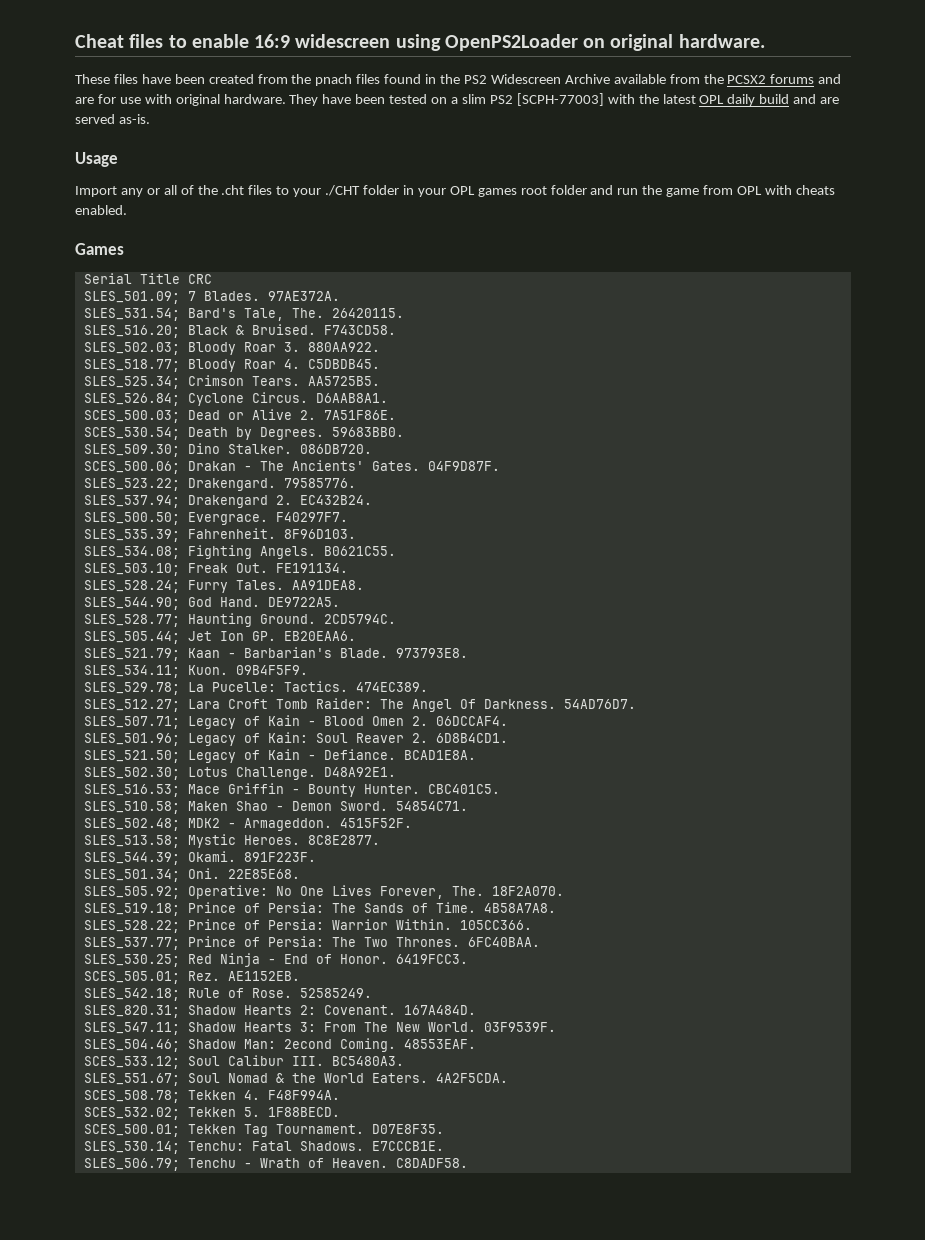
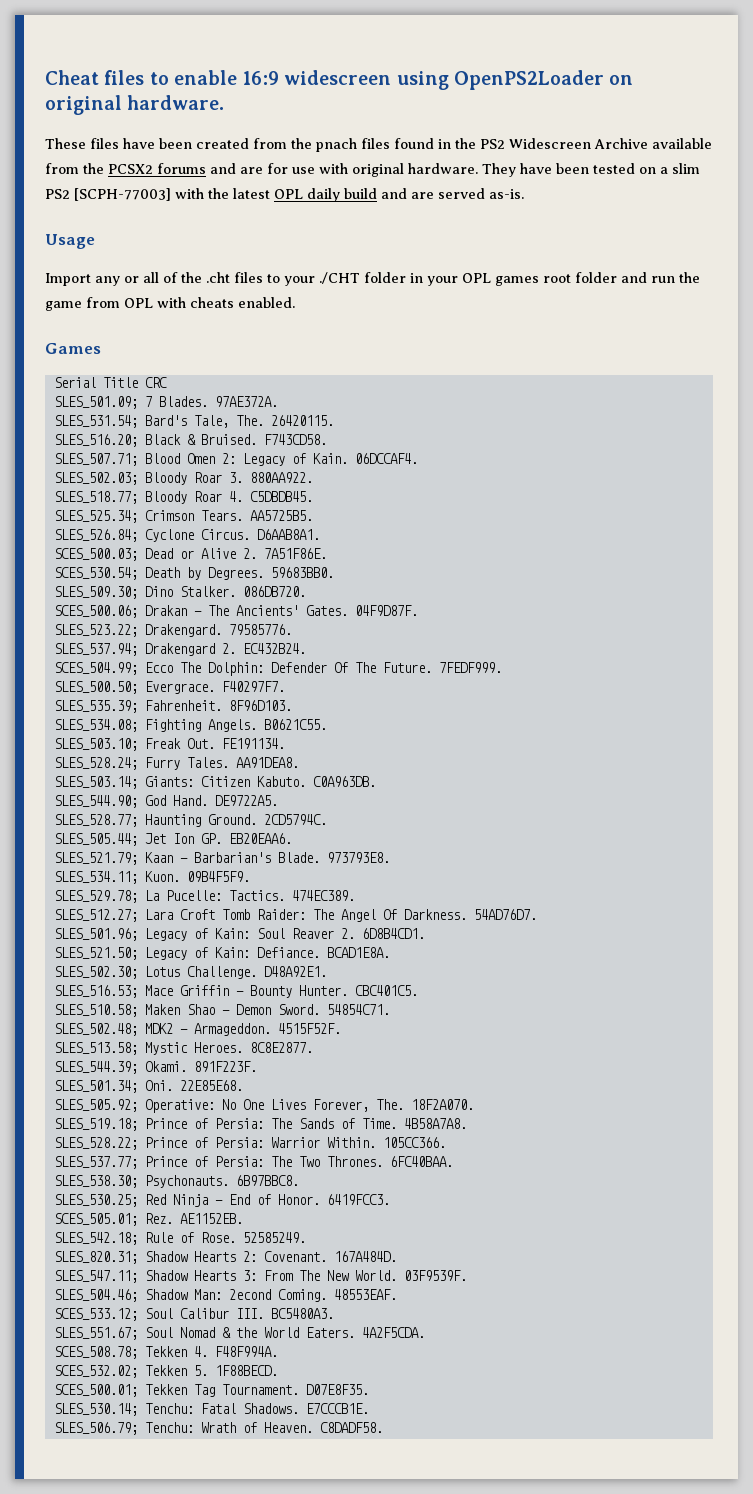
(396, 330) none -> [53,453,418,466] // SLES_507.71; Blood Omen 2: Legacy of Kain. 06DCCAF4.
(372, 500) none -> [53,662,502,676] // SCES_504.99; Ecco The Dolphin: Defender Of The Future. 7FEDF999.
(364, 585) none -> [53,776,376,789] // SLES_503.14; Giants: Citizen Kabuto. C0A963DB.
[83,715,508,729] // SLES_507.71; Legacy of Kain - Blood Omen 2. 06DCCAF4. -> (537, 914) none
[267,749,316,760] Kain - -> [214,947,250,958] Kain:
(540, 942) none -> [53,1175,299,1188] // SLES_538.30; Psychonauts. 6B97BBC8.
[187,1158,252,1168] Tenchu - -> [144,1422,194,1433] Tenchu:

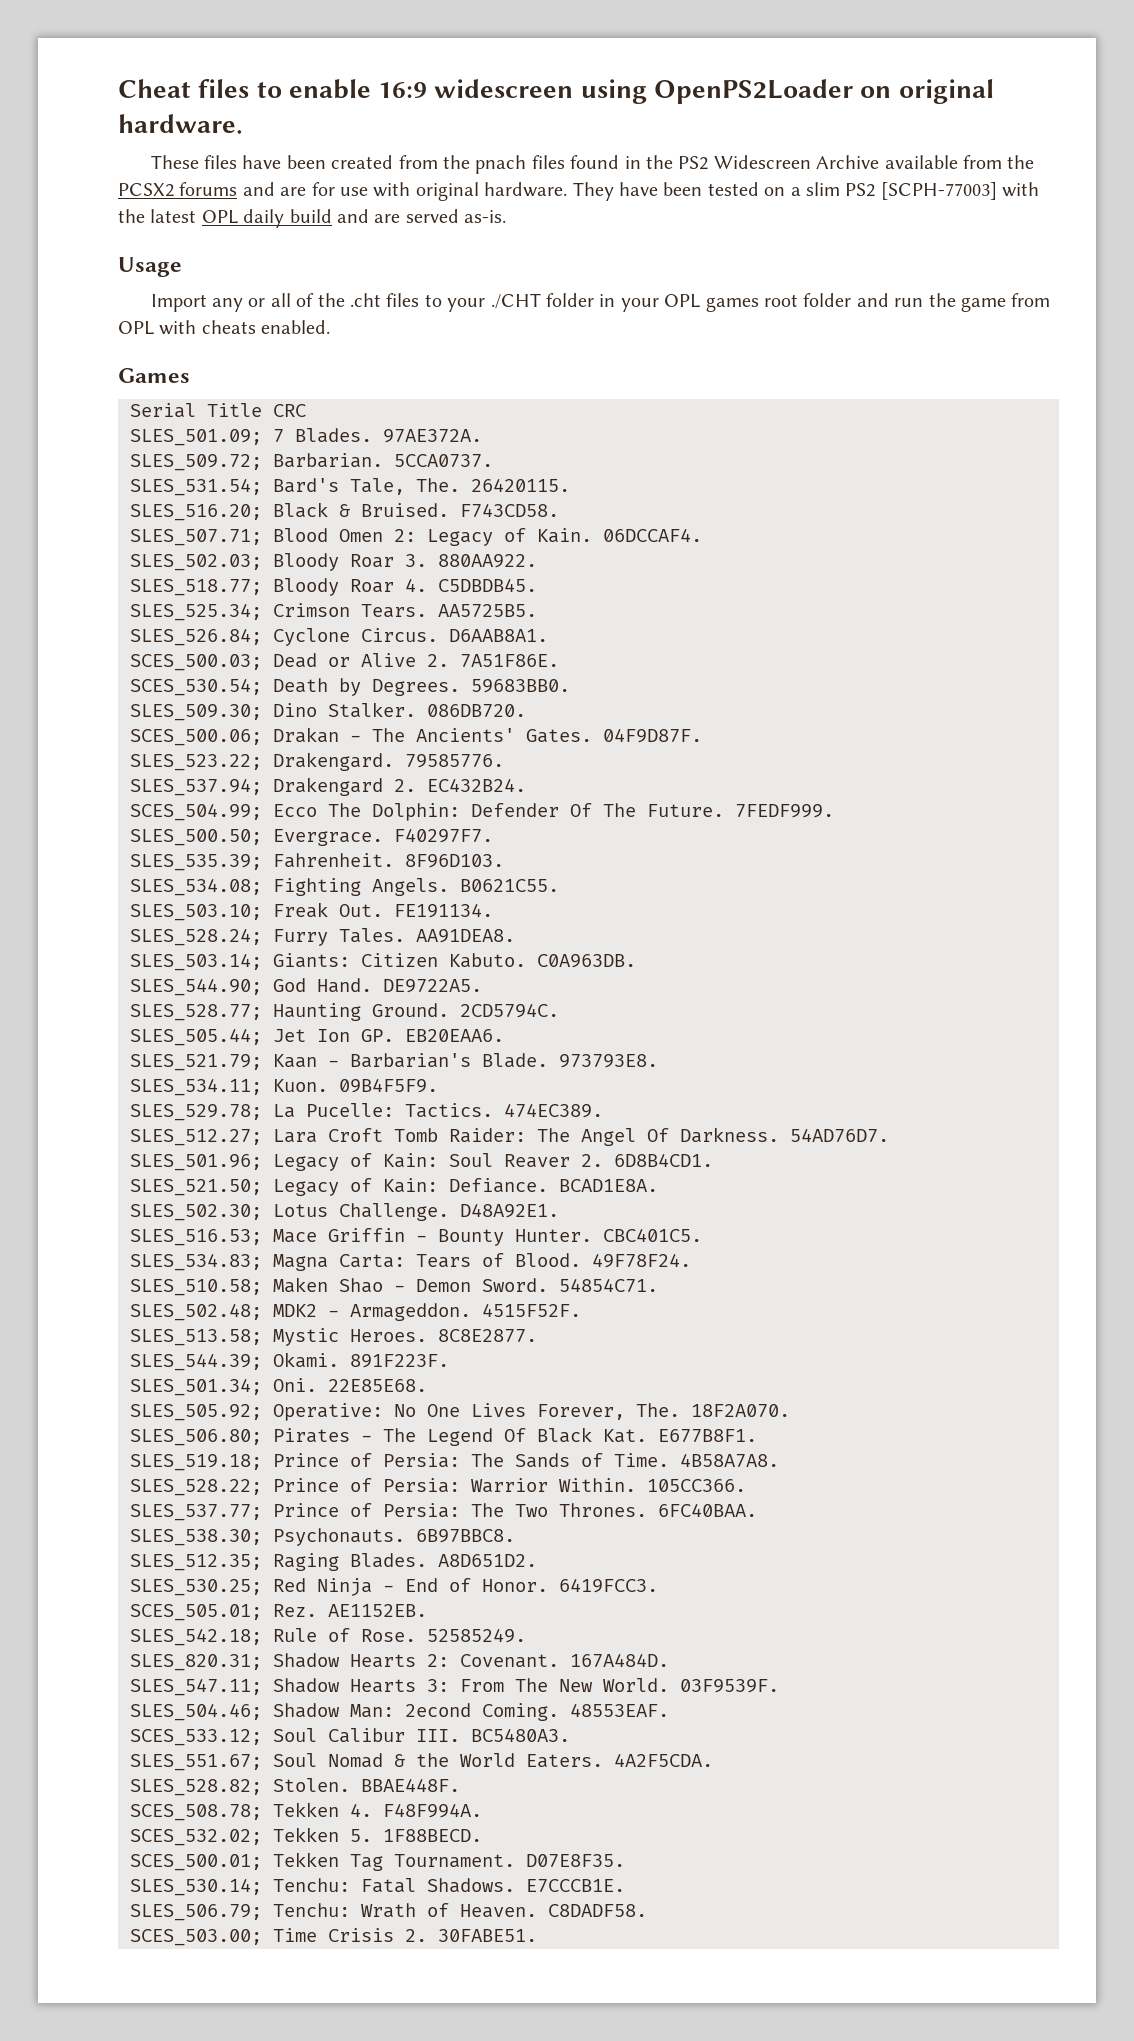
(278, 401) none -> [130,453,493,471] // SLES_509.72; Barbarian. 5CCA0737.
(418, 990) none -> [130,1253,691,1271] // SLES_534.83; Magna Carta: Tears of Blood. 49F78F24.
(474, 1104) none -> [130,1427,757,1446] // SLES_506.80; Pirates - The Legend Of Black Kat. E677B8F1.
(299, 1180) none -> [130,1553,537,1571] // SLES_512.35; Raging Blades. A8D651D2.
(425, 1332) none -> [130,1778,460,1796] // SLES_528.82; Stolen. BBAE448F.
(383, 1427) none -> [130,1928,537,1946] // SCES_503.00; Time Crisis 2. 30FABE51.

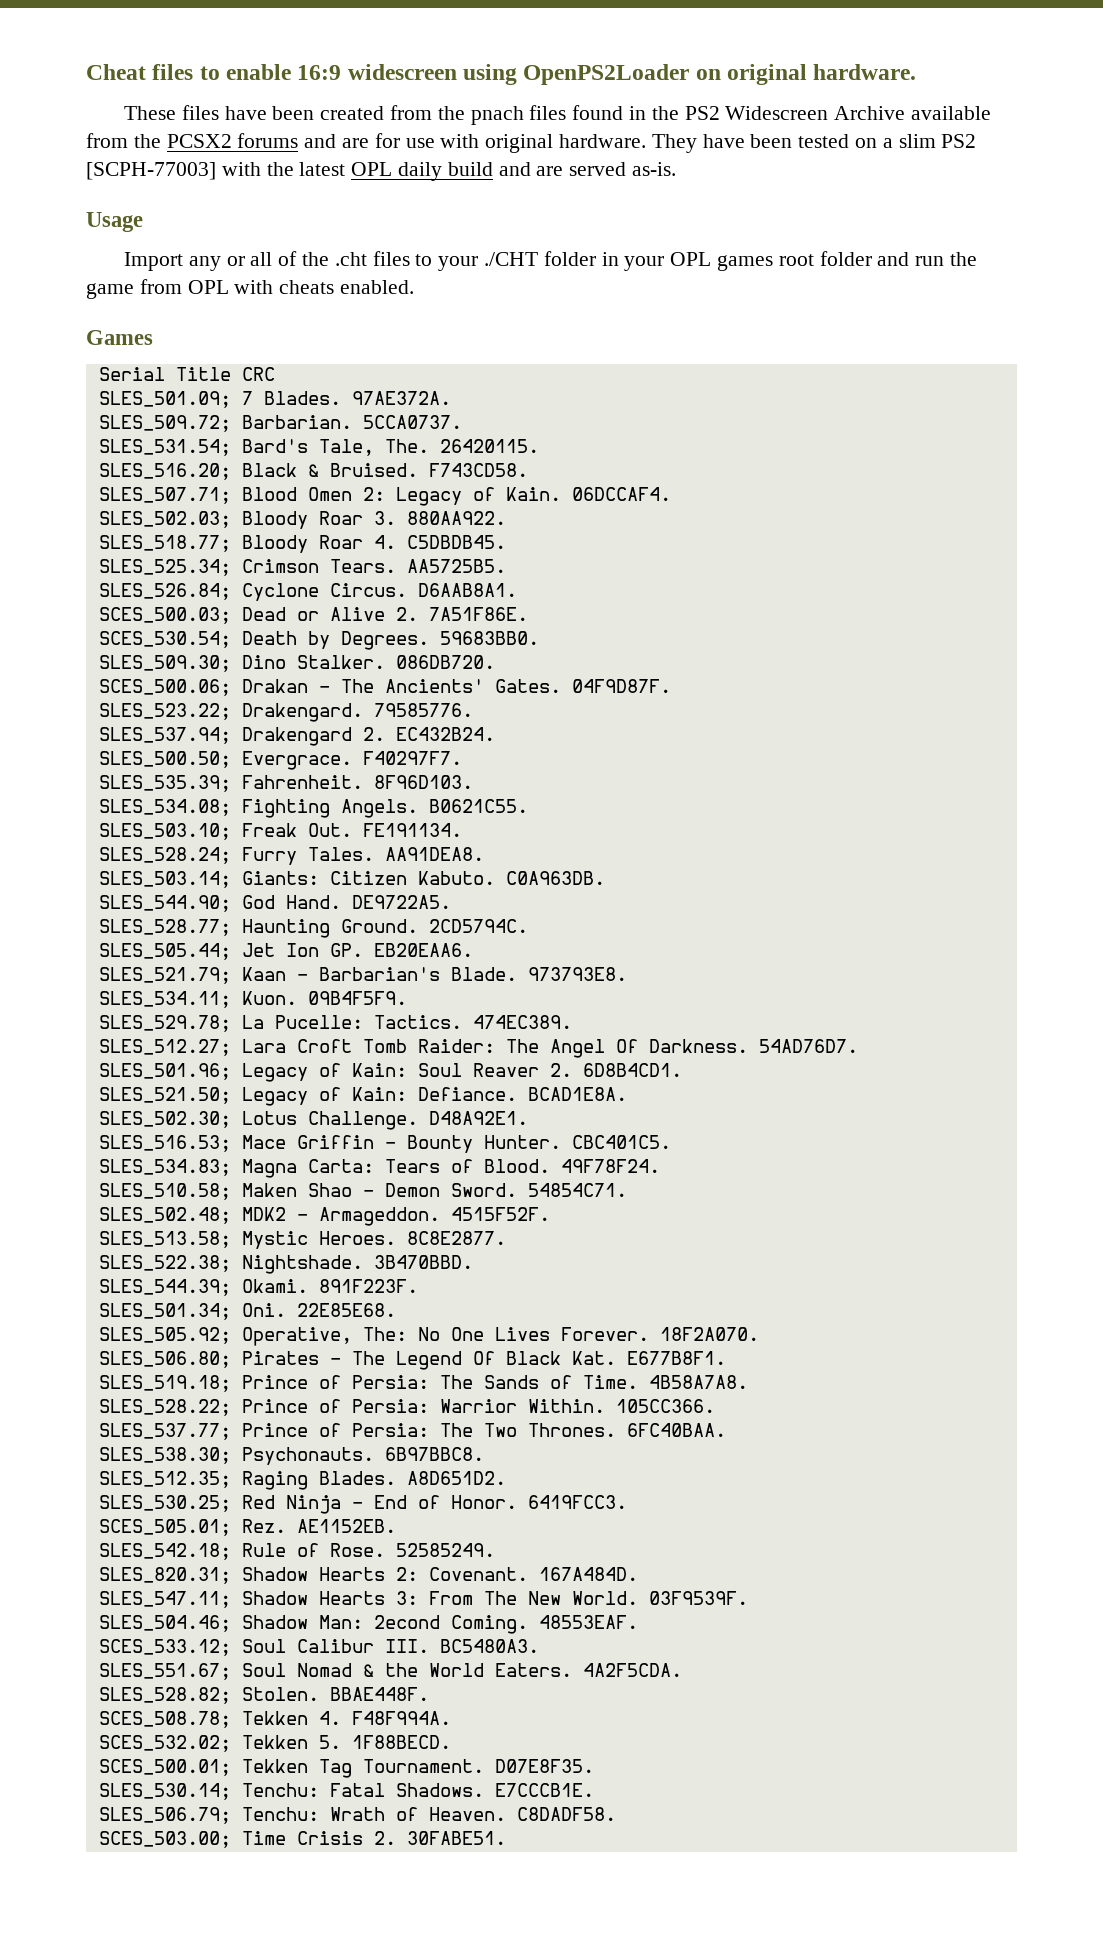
[130,803,834,821] // SCES_504.99; Ecco The Dolphin: Defender Of The Future. 7FEDF999. -> (495, 734) none
(537, 1335) none -> [98,1255,473,1274] // SLES_522.38; Nightshade. 3B470BBD.
[273,1403,383,1421] Operative: -> [241,1327,407,1346] Operative, The:
[537,1403,680,1420] Forever, The. -> [560,1327,649,1341] Forever.

